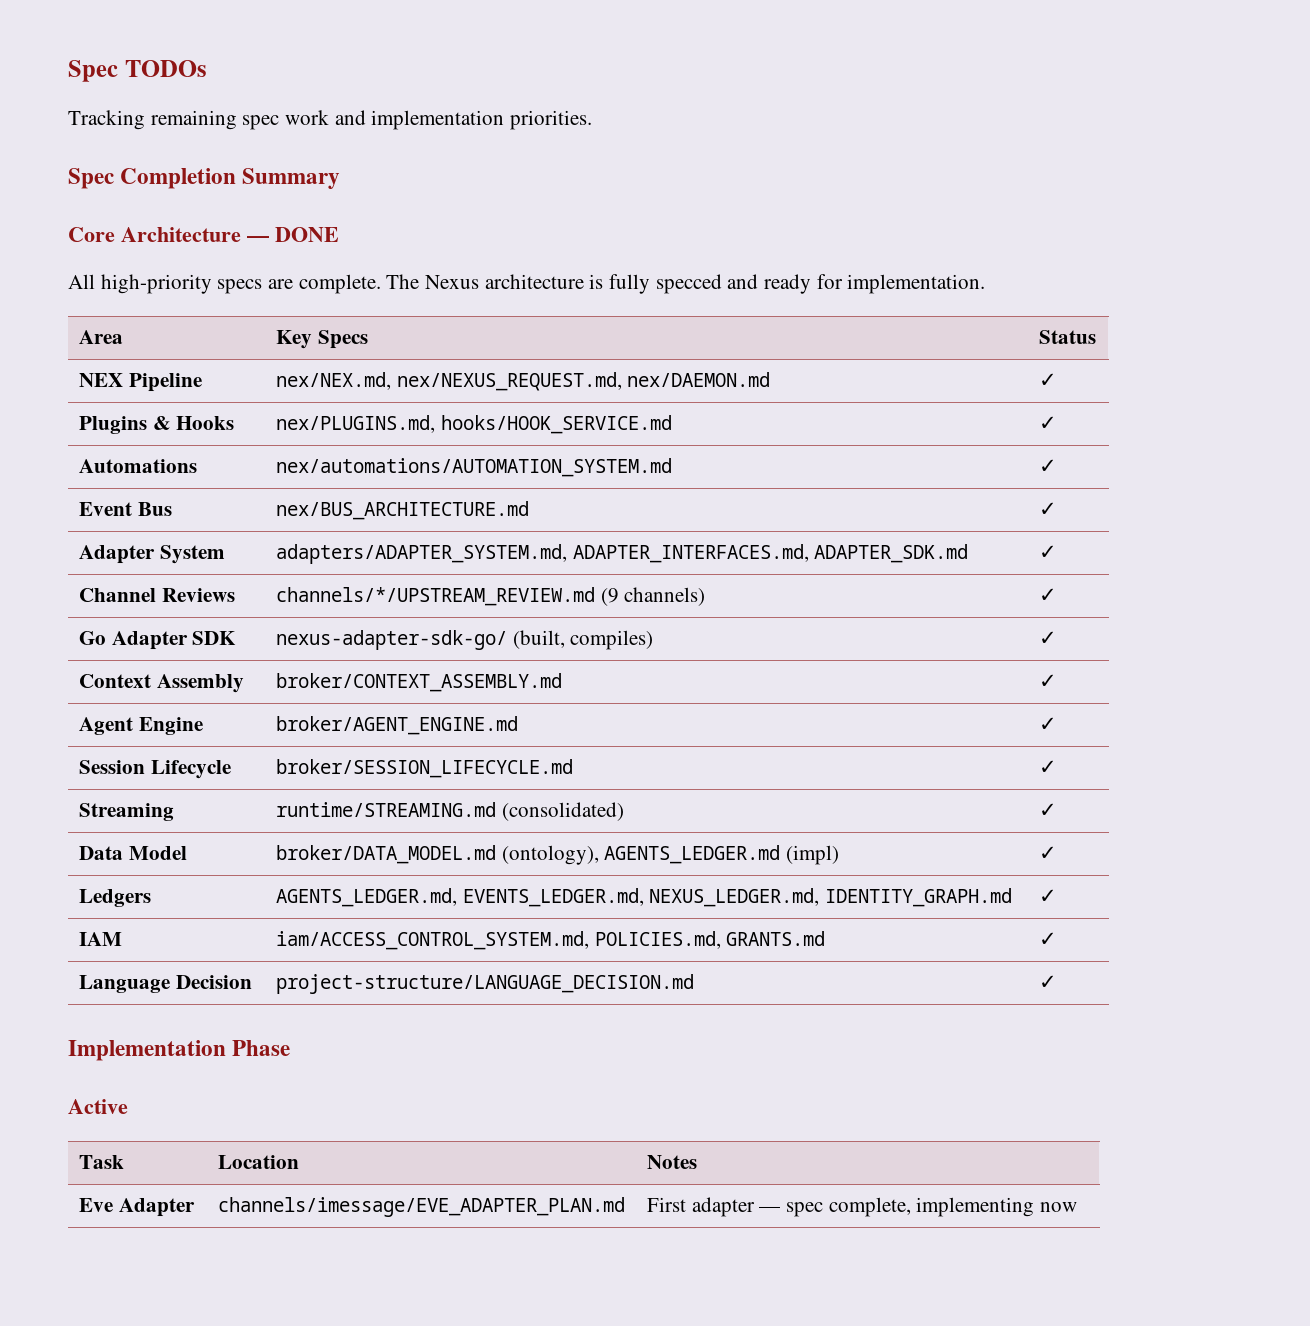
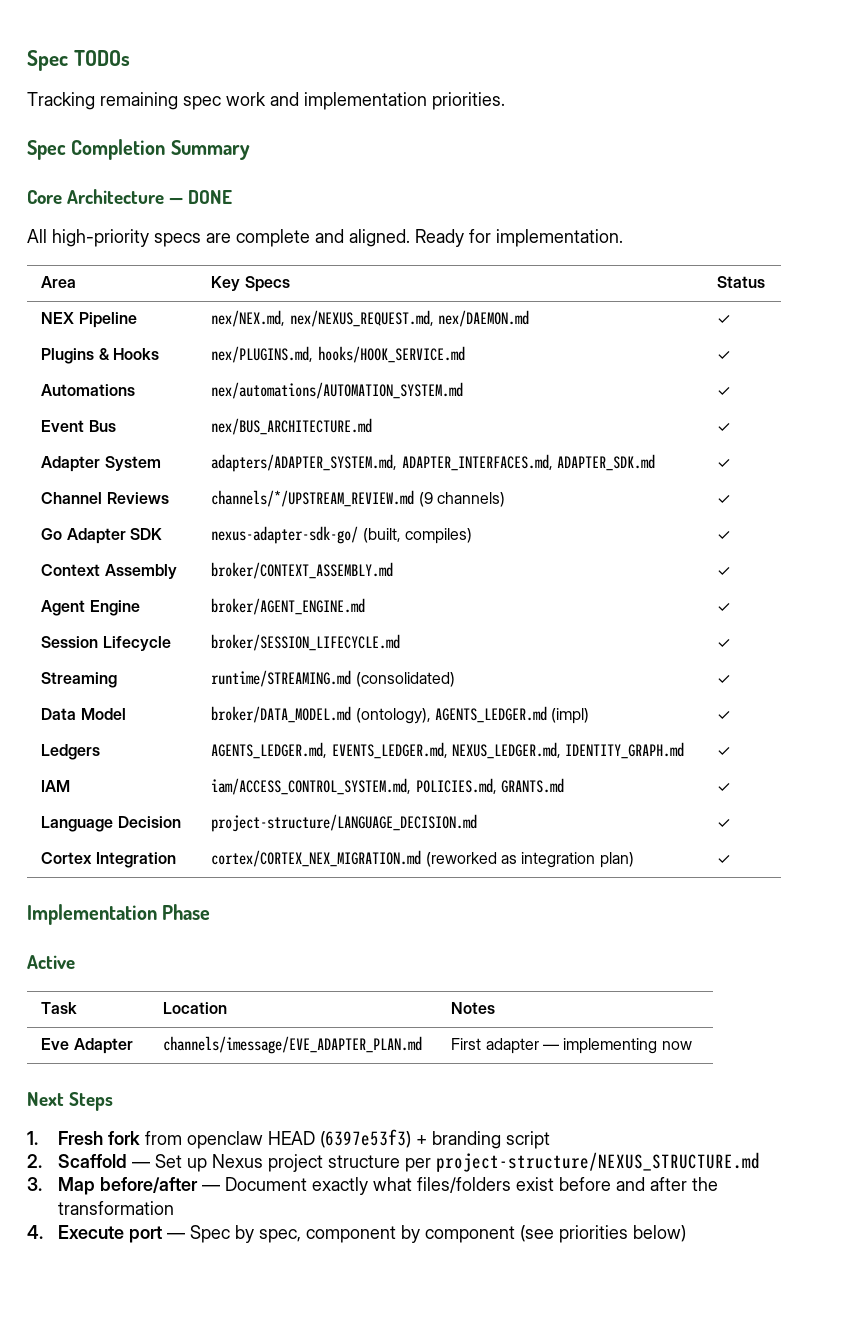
[298,274,812,294] complete. The Nexus architecture is fully specced and ready -> [236,229,464,247] complete and aligned. Ready
(1057, 982) none -> [41,852,176,868] [211,850,634,868] [717,855,732,864] // Cortex Integration | cortex/CORTEX_NEX_MIGRATION.md (reworked as integration plan) | ✓
[785,1197,911,1217] spec complete, -> (559, 1047) none
(1077, 1207) none -> [27,1092,114,1111] [27,1129,550,1149] [27,1152,760,1172] [27,1177,718,1195] [57,1201,174,1215] [27,1225,686,1243] // Next Steps // 1. Fresh fork from openclaw HEAD (6397e53f3) + branding script // 2. Scaffold — Set up Nexus project structure per project-structure/NEXUS_STRUCTURE.md // 3. Map before/after — Document exactly what files/folders exist before and after the transformation // 4. Execute port — Spec by spec, component by component (see priorities below)

